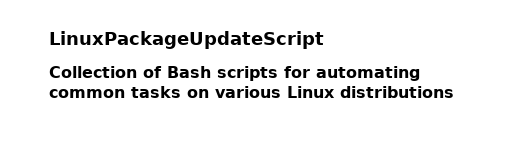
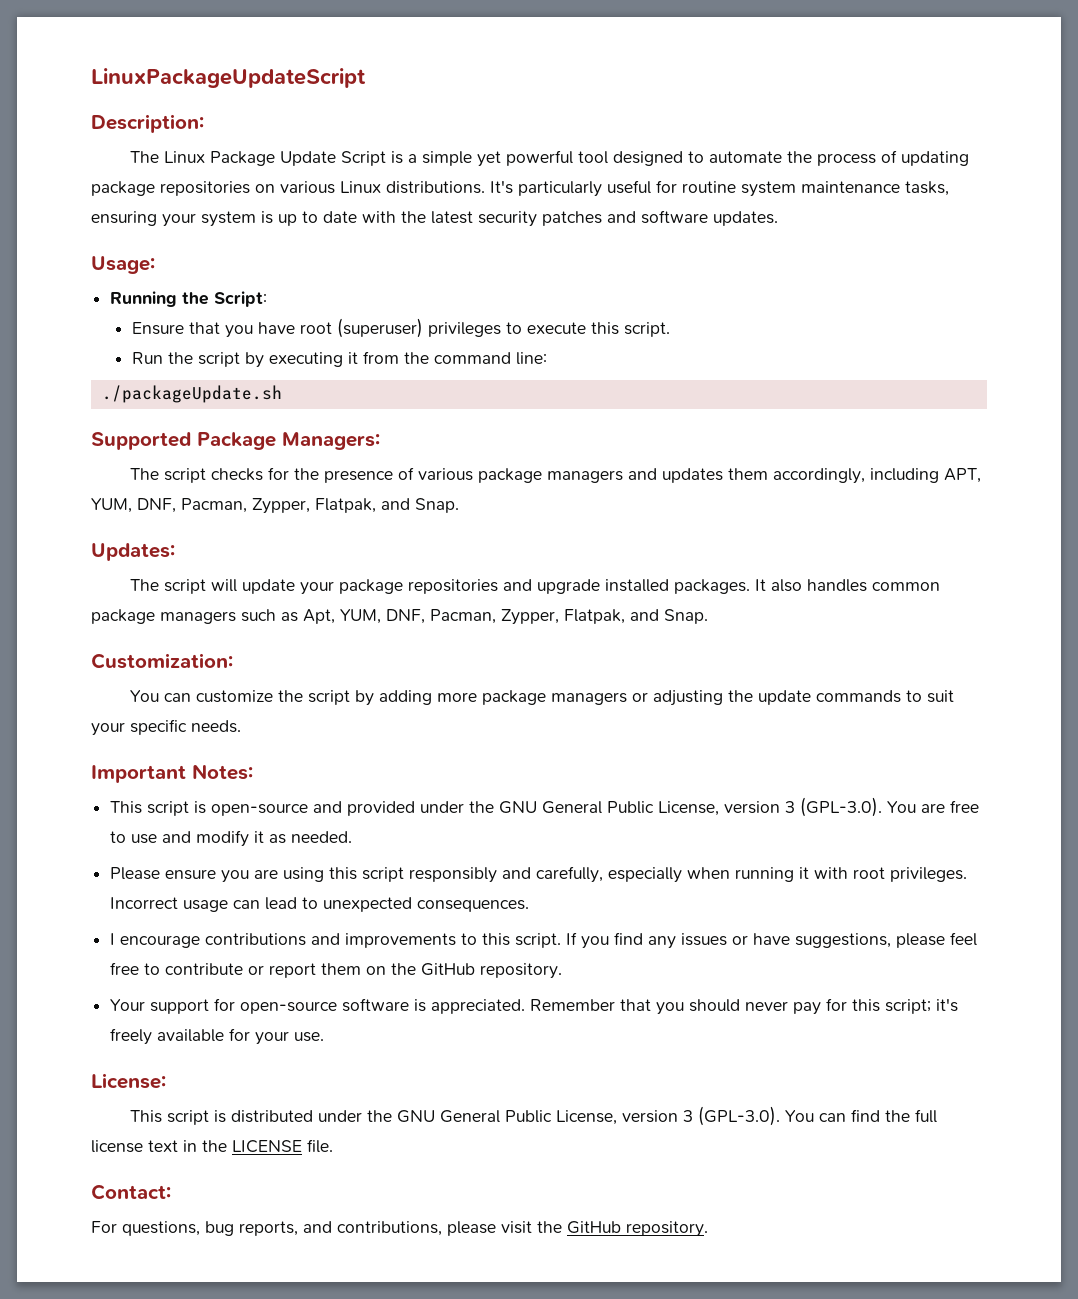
[49,66,420,81] [49,86,454,98] Collection of Bash scripts for automating common tasks on various Linux distributions -> [91,114,204,133] [129,150,969,167] [91,180,949,197] [91,210,778,227] [91,256,155,274] [110,291,268,307] [131,318,670,338] [131,351,547,368] [101,385,282,403] [91,432,380,450] [129,467,981,484] [91,498,459,514] [91,543,175,561] [129,579,940,595] [91,609,708,625] [91,653,233,669] [129,690,954,706] [91,719,241,736] [91,764,253,783] [110,797,980,817] [110,830,353,847] [110,866,968,883] [110,897,530,912] [110,932,978,949] [110,962,563,979] [110,998,959,1015] [110,1028,325,1045] [91,1073,166,1089] [129,1106,937,1126] [91,1139,333,1153] [91,1184,171,1200] [91,1221,708,1237] Description: // The Linux Package Update Script is a simple yet powerful tool designed to automate the process of updating package repositories on various Linux distributions. It's particularly useful for routine system maintenance tasks, ensuring your system is up to date with the latest security patches and software updates. // Usage: // Running the Script: // Ensure that you have root (superuser) privileges to execute this script. // Run the script by executing it from the command line: // ./packageUpdate.sh // Supported Package Managers: // The script checks for the presence of various package managers and updates them accordingly, including APT, YUM, DNF, Pacman, Zypper, Flatpak, and Snap. // Updates: // The script will update your package repositories and upgrade installed packages. It also handles common package managers such as Apt, YUM, DNF, Pacman, Zypper, Flatpak, and Snap. // Customization: // You can customize the script by adding more package managers or adjusting the update commands to suit your specific needs. // Important Notes: // This script is open-source and provided under the GNU General Public License, version 3 (GPL-3.0). You are free to use and modify it as needed. // Please ensure you are using this script responsibly and carefully, especially when running it with root privileges. Incorrect usage can lead to unexpected consequences. // I encourage contributions and improvements to this script. If you find any issues or have suggestions, please feel free to contribute or report them on the GitHub repository. // Your support for open-source software is appreciated. Remember that you should never pay for this script; it's freely available for your use. // License: // This script is distributed under the GNU General Public License, version 3 (GPL-3.0). You can find the full license text in the LICENSE file. // Contact: // For questions, bug reports, and contributions, please visit the GitHub repository.

